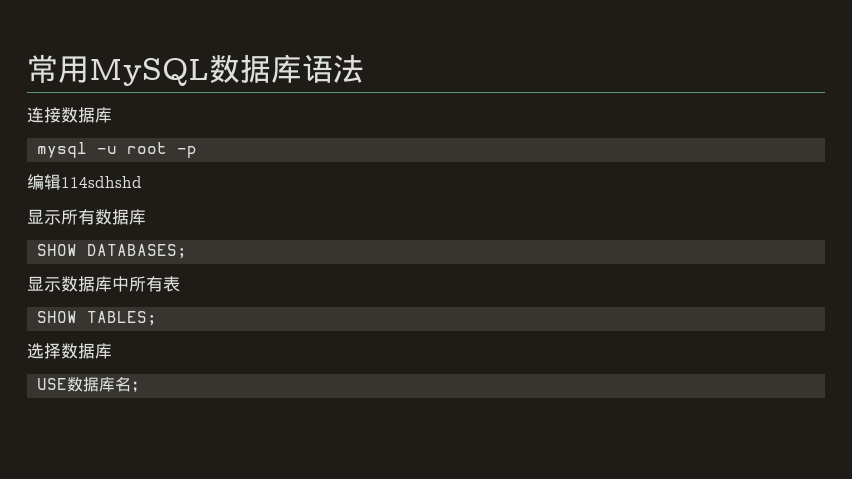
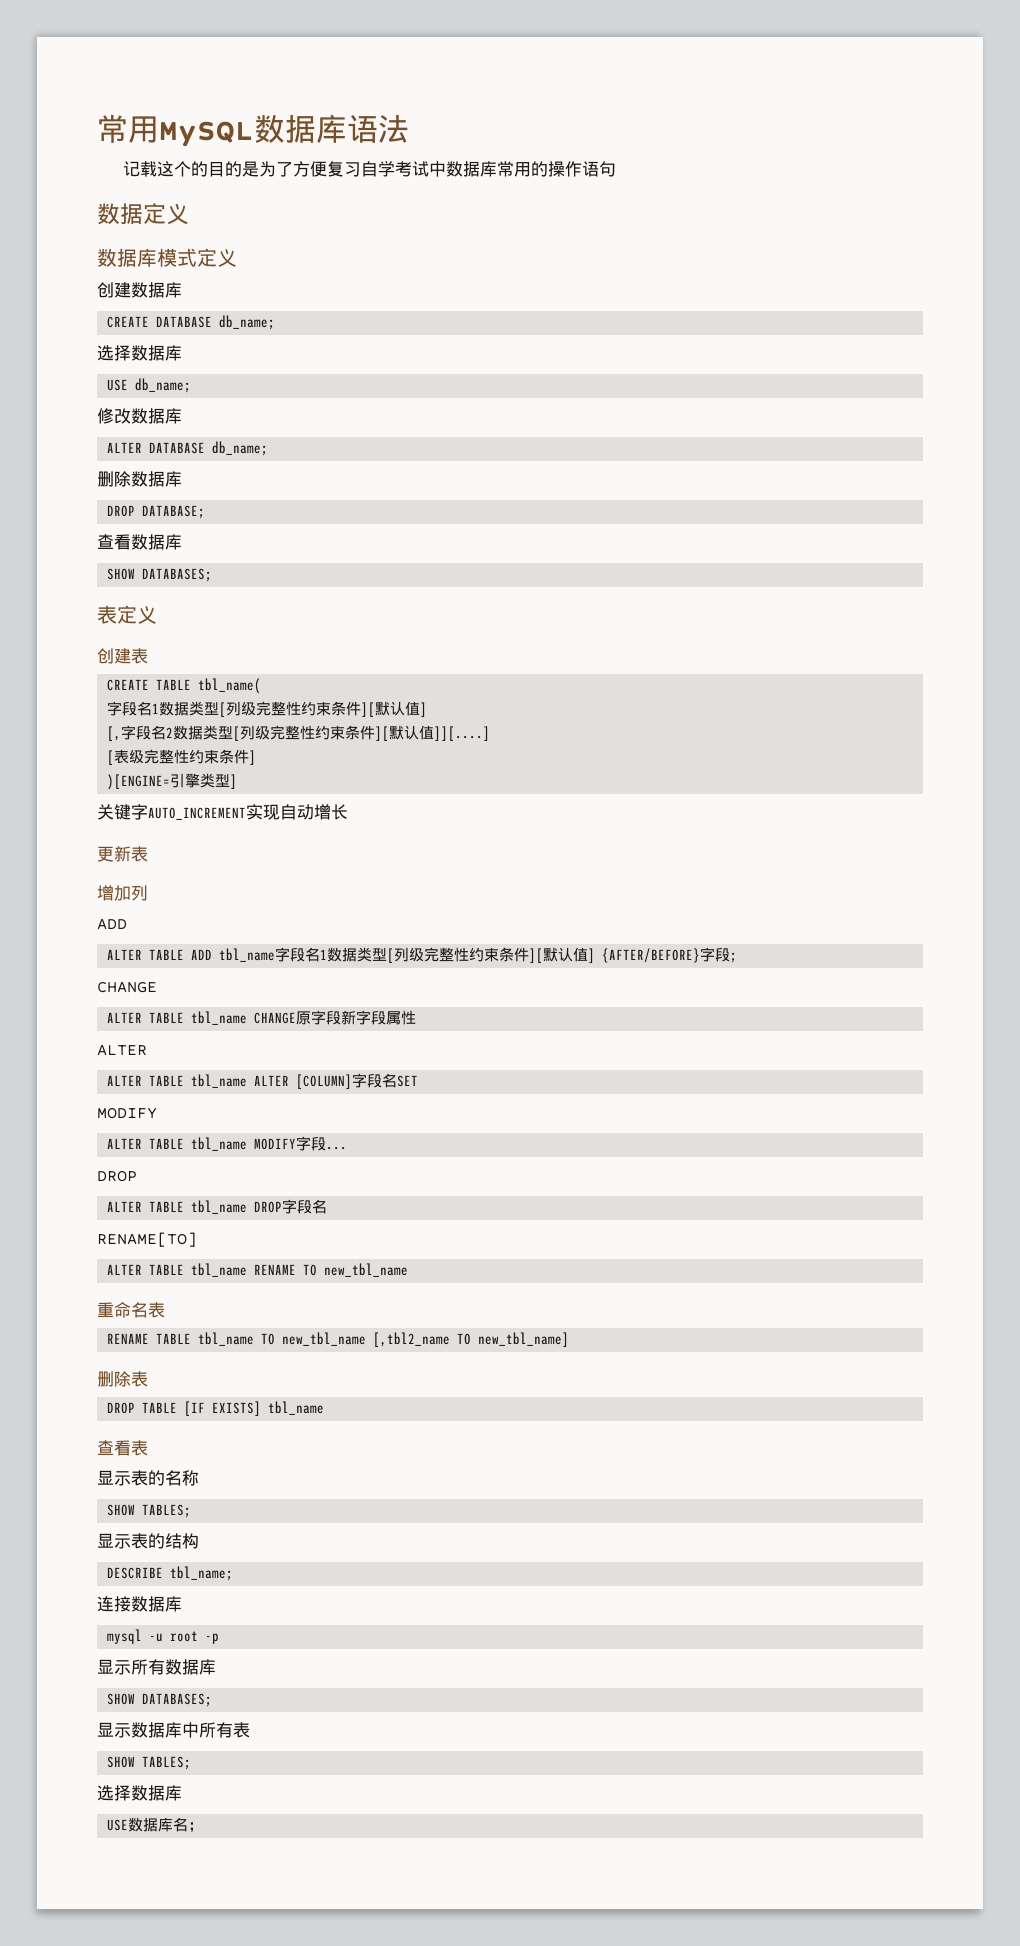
(364, 68) none -> [123,161,617,177] [97,203,189,225] [97,248,237,267] [97,282,182,298] [107,315,276,330] [97,345,182,361] [107,378,192,393] [97,408,182,424] [107,441,269,456] [97,471,182,487] [107,505,206,519] [97,534,182,550] [107,568,213,582] [97,605,157,624] [97,648,148,664] [107,678,262,694] [107,701,428,717] [107,725,491,741] [107,749,257,765] [107,773,238,790] [97,804,348,820] [97,846,148,862] [97,885,148,901] [97,918,127,930] [107,947,738,963] [97,981,157,993] [107,1010,417,1025] [97,1044,147,1056] [107,1073,419,1089] [97,1107,157,1119] [107,1136,348,1151] [97,1170,137,1182] [107,1199,328,1214] [97,1232,197,1247] [107,1263,409,1277] [97,1302,165,1318] [107,1332,570,1347] [97,1371,148,1387] [107,1401,325,1416] [97,1440,148,1456] [97,1470,199,1486] [107,1504,192,1518] [97,1533,199,1549] [107,1566,234,1581] // 记载这个的目的是为了方便复习自学考试中数据库常用的操作语句 // 数据定义 // 数据库模式定义 // 创建数据库 // CREATE DATABASE db_name; // 选择数据库 // USE db_name; // 修改数据库 // ALTER DATABASE db_name; // 删除数据库 // DROP DATABASE; // 查看数据库 // SHOW DATABASES; // 表定义 // 创建表 // CREATE TABLE tbl_name( // 字段名1数据类型[列级完整性约束条件][默认值] // [,字段名2数据类型[列级完整性约束条件][默认值]][....] // [表级完整性约束条件] // )[ENGINE=引擎类型] // 关键字AUTO_INCREMENT实现自动增长 // 更新表 // 增加列 // ADD // ALTER TABLE ADD tbl_name字段名1数据类型[列级完整性约束条件][默认值] {AFTER/BEFORE}字段; // CHANGE // ALTER TABLE tbl_name CHANGE原字段新字段属性 // ALTER // ALTER TABLE tbl_name ALTER [COLUMN]字段名SET // MODIFY // ALTER TABLE tbl_name MODIFY字段... // DROP // ALTER TABLE tbl_name DROP字段名 // RENAME[TO] // ALTER TABLE tbl_name RENAME TO new_tbl_name // 重命名表 // RENAME TABLE tbl_name TO new_tbl_name [,tbl2_name TO new_tbl_name] // 删除表 // DROP TABLE [IF EXISTS] tbl_name // 查看表 // 显示表的名称 // SHOW TABLES; // 显示表的结构 // DESCRIBE tbl_name;
[27,174,142,190] // 编辑114sdhshd -> (220, 1638) none

